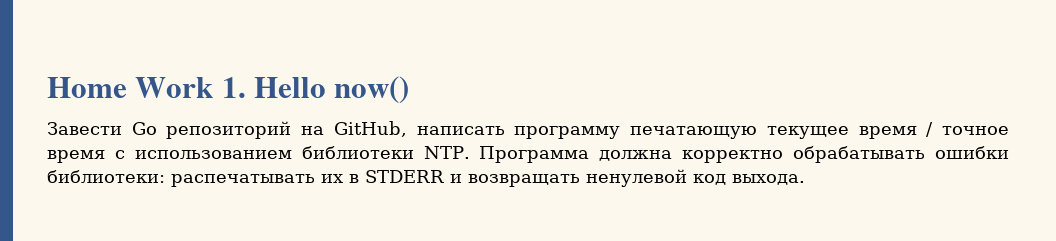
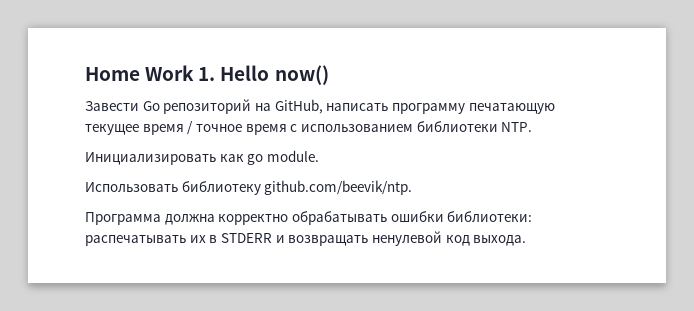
(470, 152) none -> [85,150,319,165] [85,180,413,195] // Инициализировать как go module. // Использовать библиотеку github.com/beevik/ntp. //

